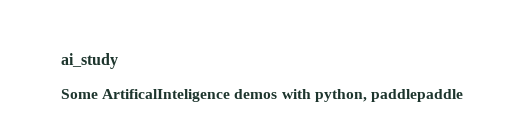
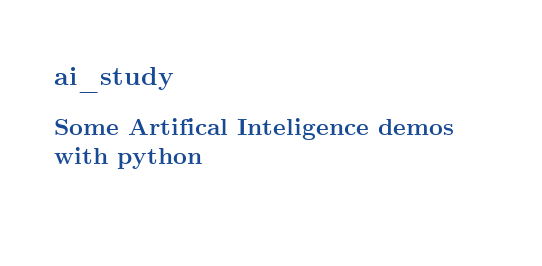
[102,89,463,102] ArtificalInteligence demos with python, paddlepaddle -> [128,118,454,140] [54,147,202,169] Artifical Inteligence demos with python

